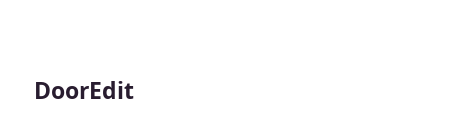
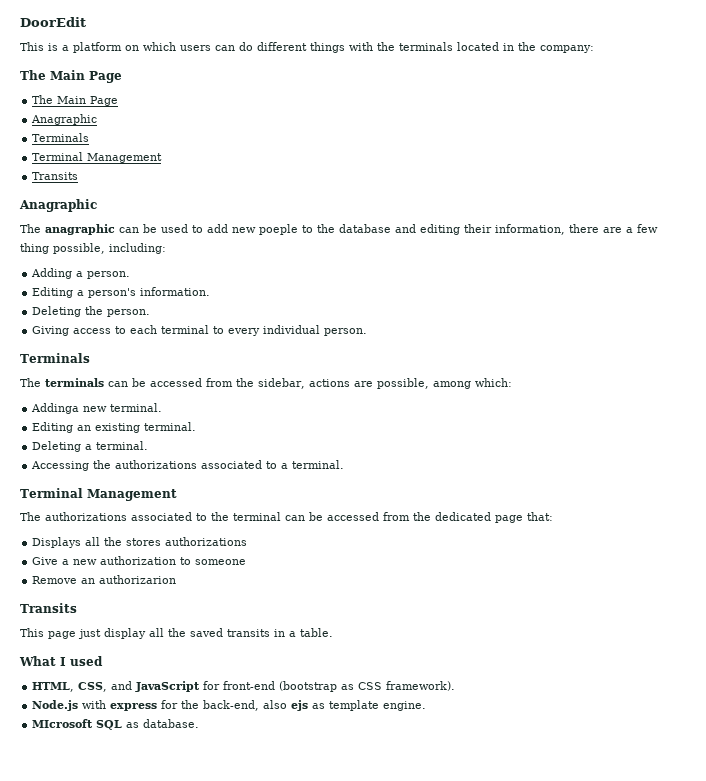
(134, 90) none -> [20,42,594,53] [20,70,122,83] [32,95,119,106] [31,114,98,125] [32,133,90,142] [32,152,163,163] [32,172,79,180] [19,199,97,212] [20,224,658,235] [20,243,166,254] [31,268,131,279] [32,287,211,298] [32,306,151,317] [32,325,368,336] [20,353,90,363] [20,378,512,389] [31,403,163,414] [32,422,197,433] [32,441,149,452] [31,460,345,471] [20,488,177,501] [20,512,553,523] [32,537,248,548] [32,556,247,565] [32,575,177,584] [20,603,77,613] [20,628,333,639] [19,656,103,666] [32,681,456,692] [32,700,427,711] [32,719,200,730] // This is a platform on which users can do different things with the terminals located in the company: // The Main Page // The Main Page // Anagraphic // Terminals // Terminal Management // Transits // Anagraphic // The anagraphic can be used to add new poeple to the database and editing their information, there are a few thing possible, including: // Adding a person. // Editing a person's information. // Deleting the person. // Giving access to each terminal to every individual person. // Terminals // The terminals can be accessed from the sidebar, actions are possible, among which: // Addinga new terminal. // Editing an existing terminal. // Deleting a terminal. // Accessing the authorizations associated to a terminal. // Terminal Management // The authorizations associated to the terminal can be accessed from the dedicated page that: // Displays all the stores authorizations // Give a new authorization to someone // Remove an authorizarion // Transits // This page just display all the saved transits in a table. // What I used // HTML, CSS, and JavaScript for front-end (bootstrap as CSS framework). // Node.js with express for the back-end, also ejs as template engine. // MIcrosoft SQL as database.

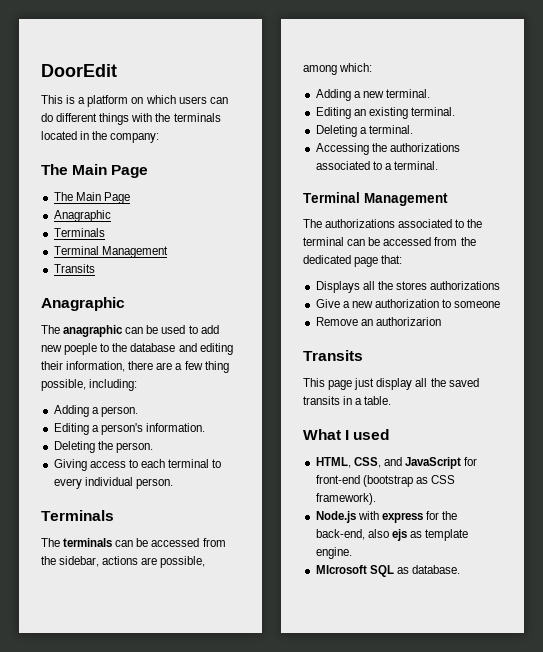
[31,403,80,414] Addinga -> [315,89,361,101] Adding a

